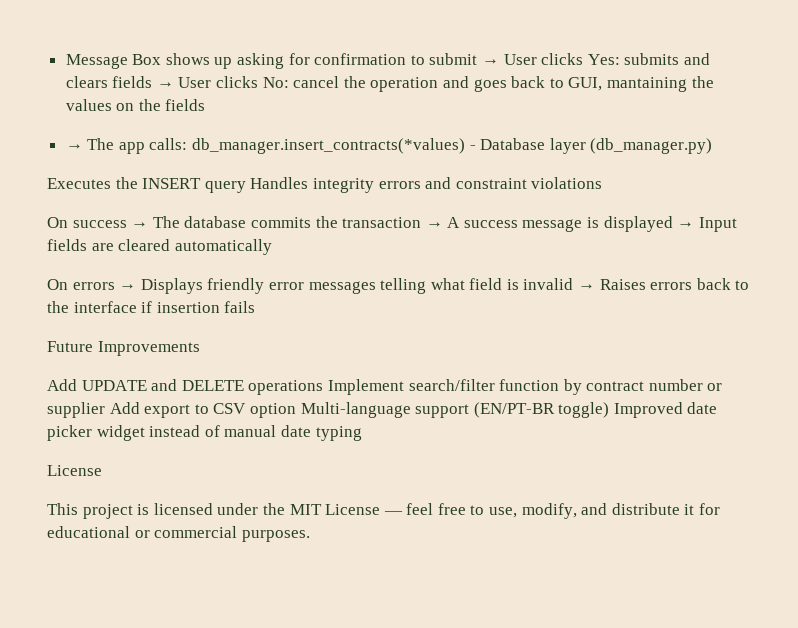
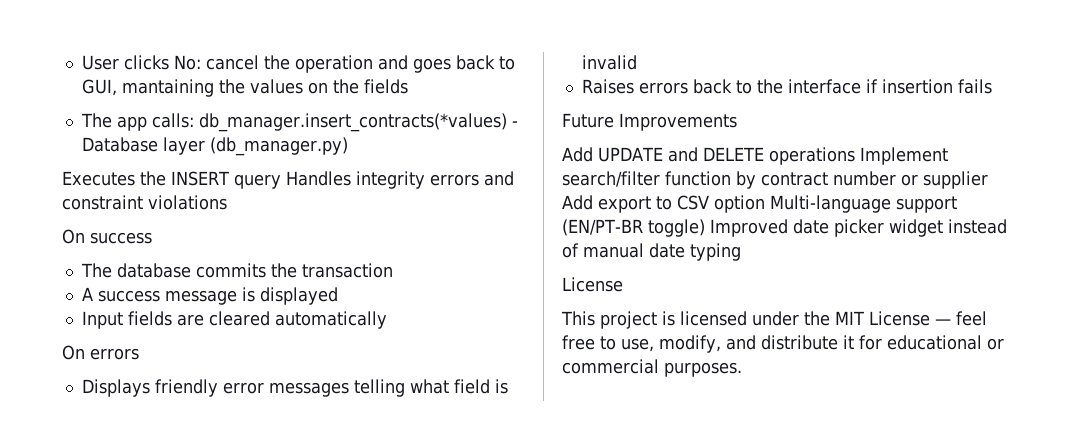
[65,53,710,69] [65,76,174,88] Message Box shows up asking for confirmation to submit → User clicks Yes: submits and clears fields → -> (81, 62) none
[65,144,83,150] → -> (408, 86) none
[131,222,149,228] → -> (152, 238) //
[425,222,443,228] → -> (393, 270) //
[677,222,695,228] → -> (338, 296) //
[119,284,137,290] → -> (139, 354) //
[578,284,596,290] → -> (637, 62) //

